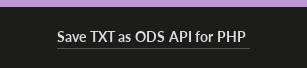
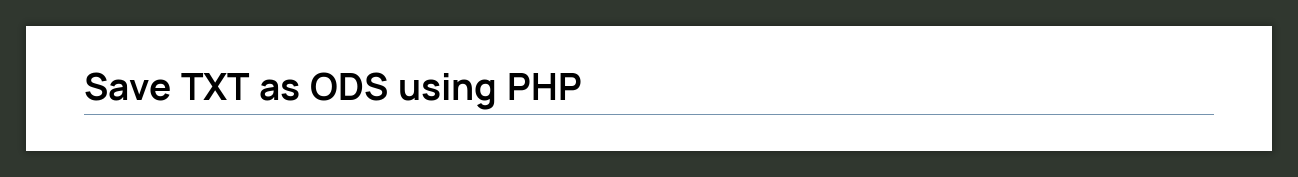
[167,31,215,42] API for -> [397,73,497,110] using

